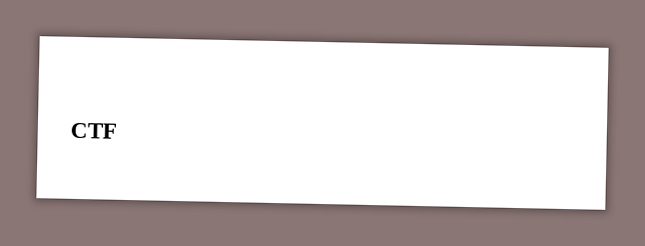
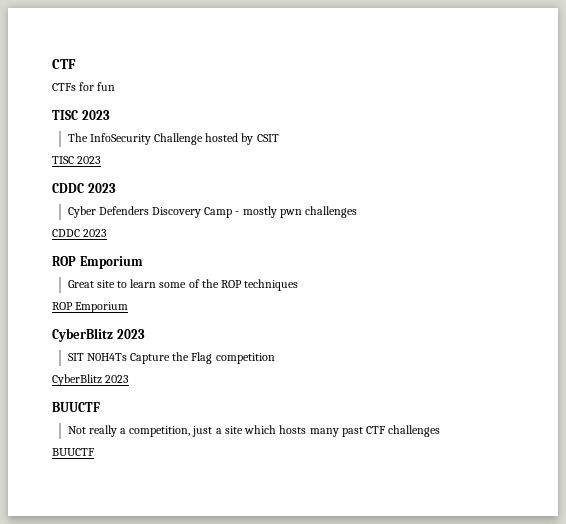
[70,122,117,139] CTF -> [52,59,76,69] [52,82,116,91] [52,110,110,120] [67,133,279,145] [52,156,102,164] [52,183,116,193] [67,206,358,218] [52,229,108,237] [52,256,143,269] [67,279,299,291] [52,302,129,313] [52,328,145,342] [67,352,275,364] [52,374,130,386] [52,402,100,412] [67,425,441,437] [52,448,94,456] CTF // CTFs for fun // TISC 2023 // The InfoSecurity Challenge hosted by CSIT // TISC 2023 // CDDC 2023 // Cyber Defenders Discovery Camp - mostly pwn challenges // CDDC 2023 // ROP Emporium // Great site to learn some of the ROP techniques // ROP Emporium // CyberBlitz 2023 // SIT N0H4Ts Capture the Flag competition // CyberBlitz 2023 // BUUCTF // Not really a competition, just a site which hosts many past CTF challenges // BUUCTF

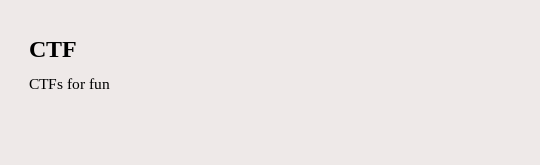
[52,110,110,120] [67,133,279,145] [52,156,102,164] [52,183,116,193] [67,206,358,218] [52,229,108,237] [52,256,143,269] [67,279,299,291] [52,302,129,313] [52,328,145,342] [67,352,275,364] [52,374,130,386] [52,402,100,412] [67,425,441,437] [52,448,94,456] // TISC 2023 // The InfoSecurity Challenge hosted by CSIT // TISC 2023 // CDDC 2023 // Cyber Defenders Discovery Camp - mostly pwn challenges // CDDC 2023 // ROP Emporium // Great site to learn some of the ROP techniques // ROP Emporium // CyberBlitz 2023 // SIT N0H4Ts Capture the Flag competition // CyberBlitz 2023 // BUUCTF // Not really a competition, just a site which hosts many past CTF challenges // BUUCTF -> (111, 83) none

